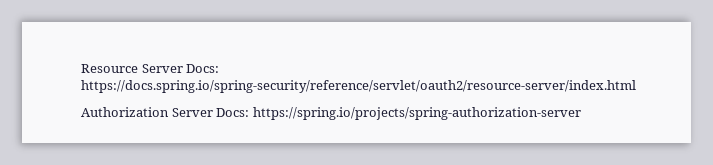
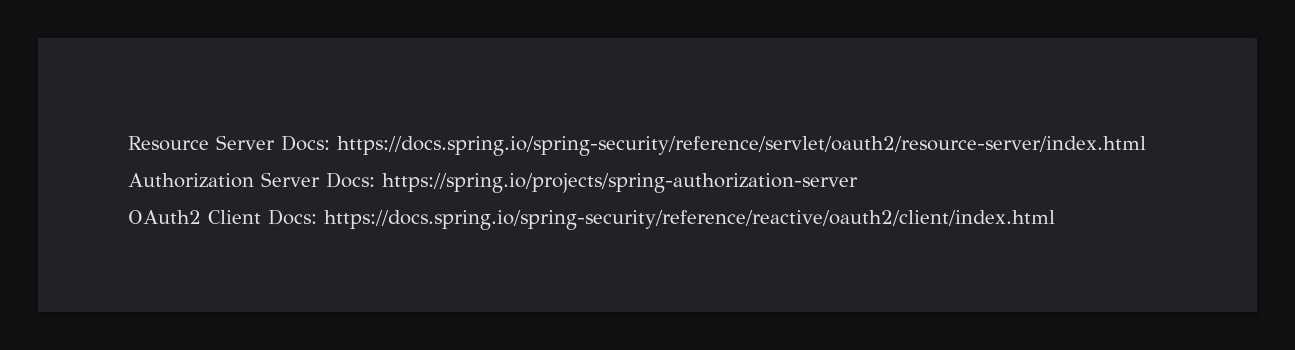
(581, 113) none -> [128,209,1055,230] // OAuth2 Client Docs: https://docs.spring.io/spring-security/reference/reactive/oauth2/client/index.html

